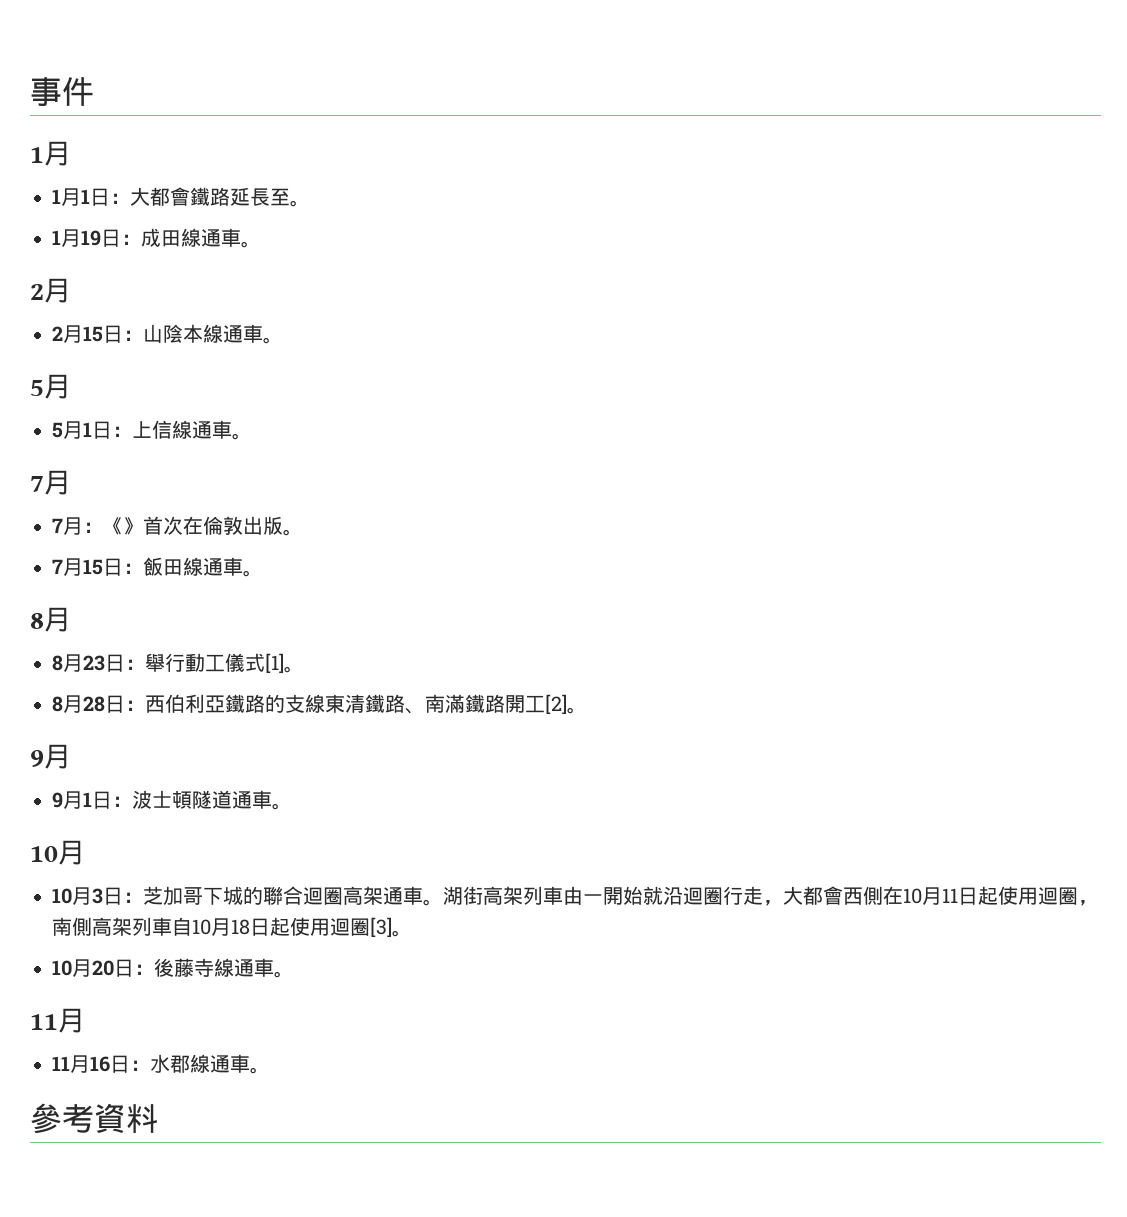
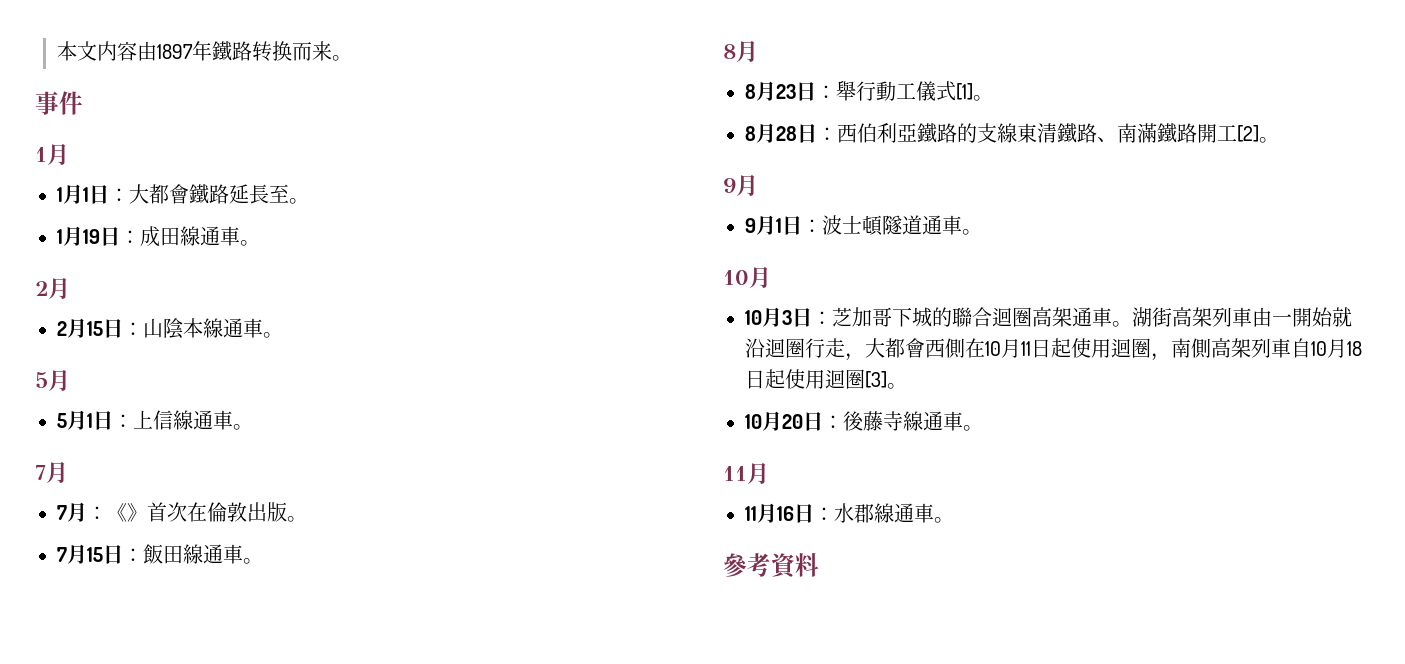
(30, 91) none -> [57,41,353,62] 本文内容由1897年鐵路转换而来。 //

